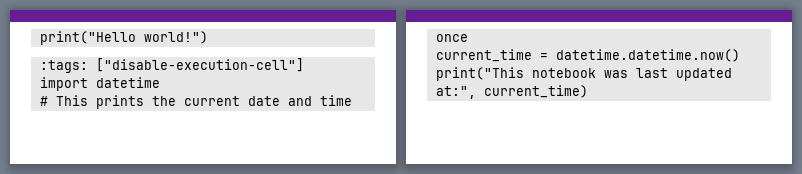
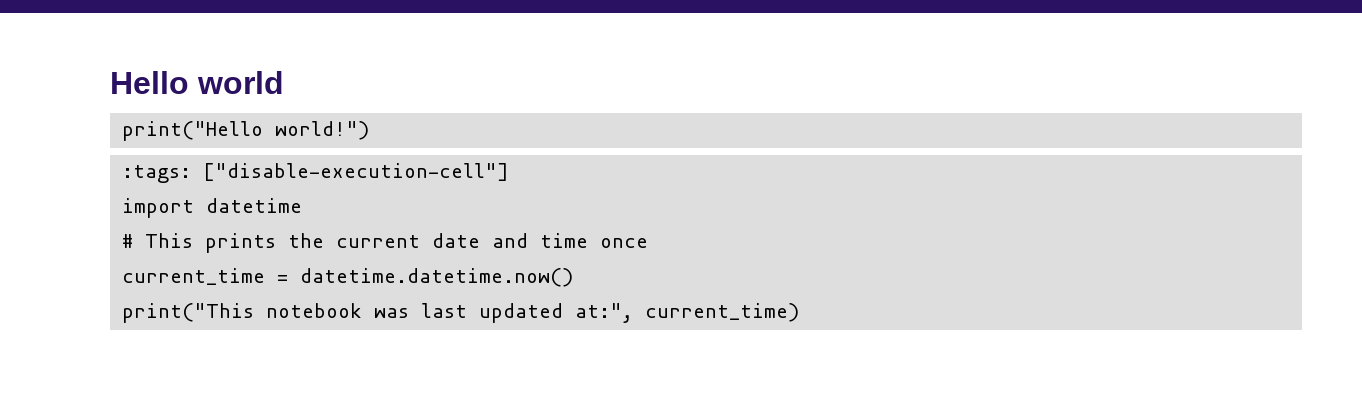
(40, 38) none -> [110,71,284,94] Hello world //

